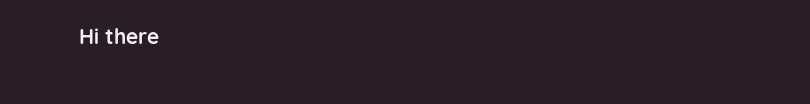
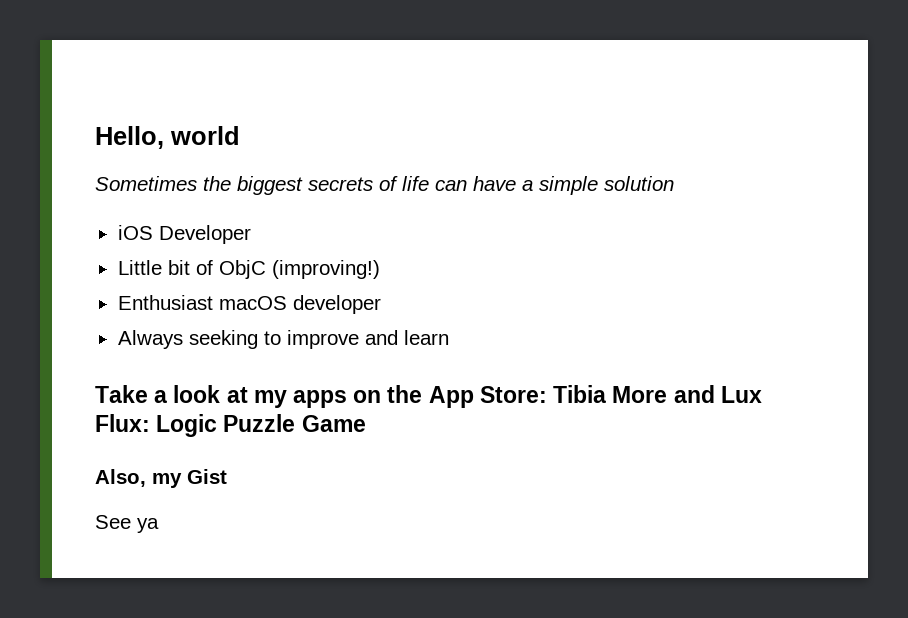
[79,28,159,44] Hi there -> [95,126,240,149] [95,176,674,195] [117,225,251,244] [117,260,380,279] [117,295,381,314] [117,330,449,349] [95,385,762,408] [95,414,366,437] [95,469,227,488] [95,515,159,533] Hello, world // Sometimes the biggest secrets of life can have a simple solution // iOS Developer // Little bit of ObjC (improving!) // Enthusiast macOS developer // Always seeking to improve and learn // Take a look at my apps on the App Store: Tibia More and Lux Flux: Logic Puzzle Game // Also, my Gist // See ya

